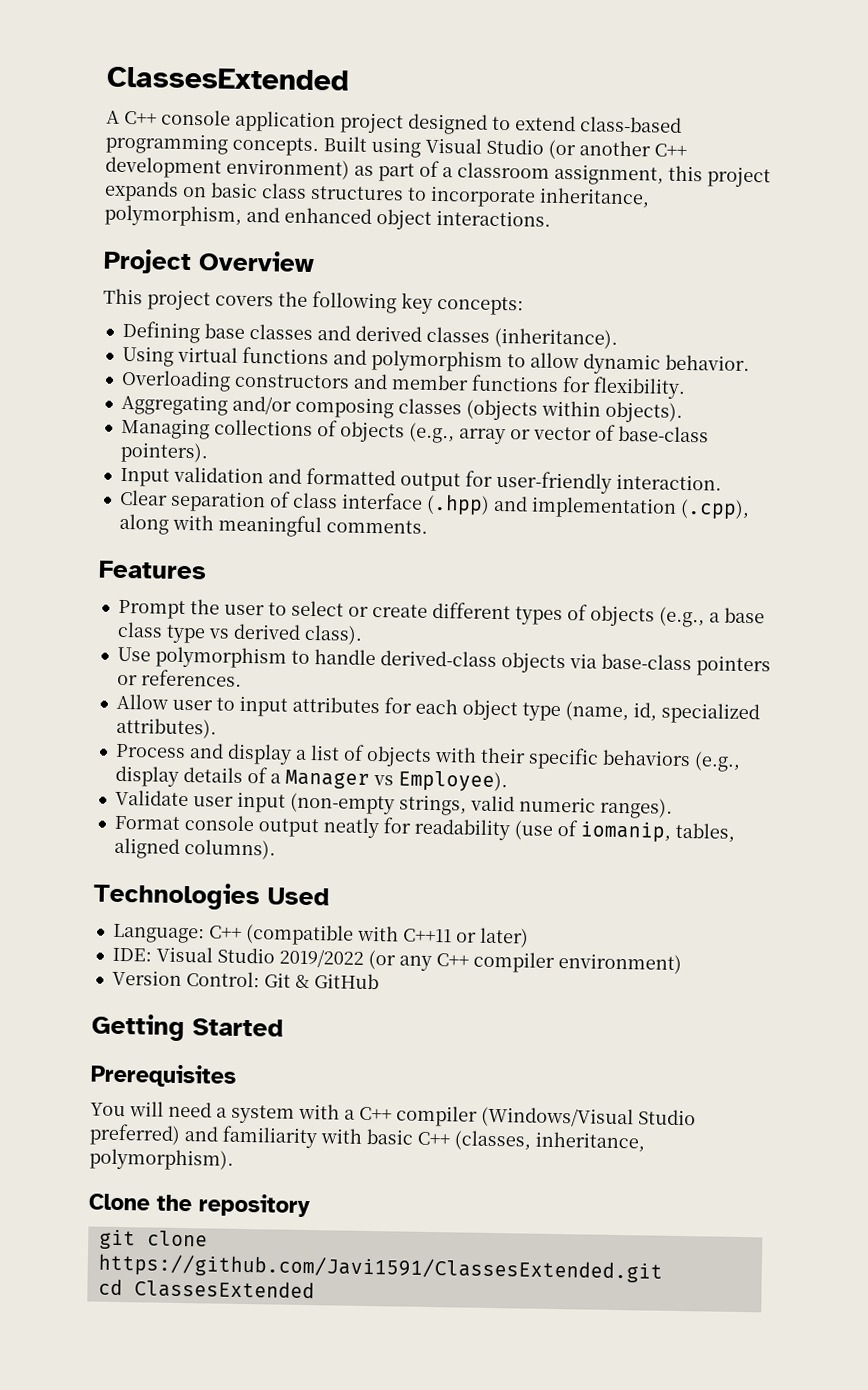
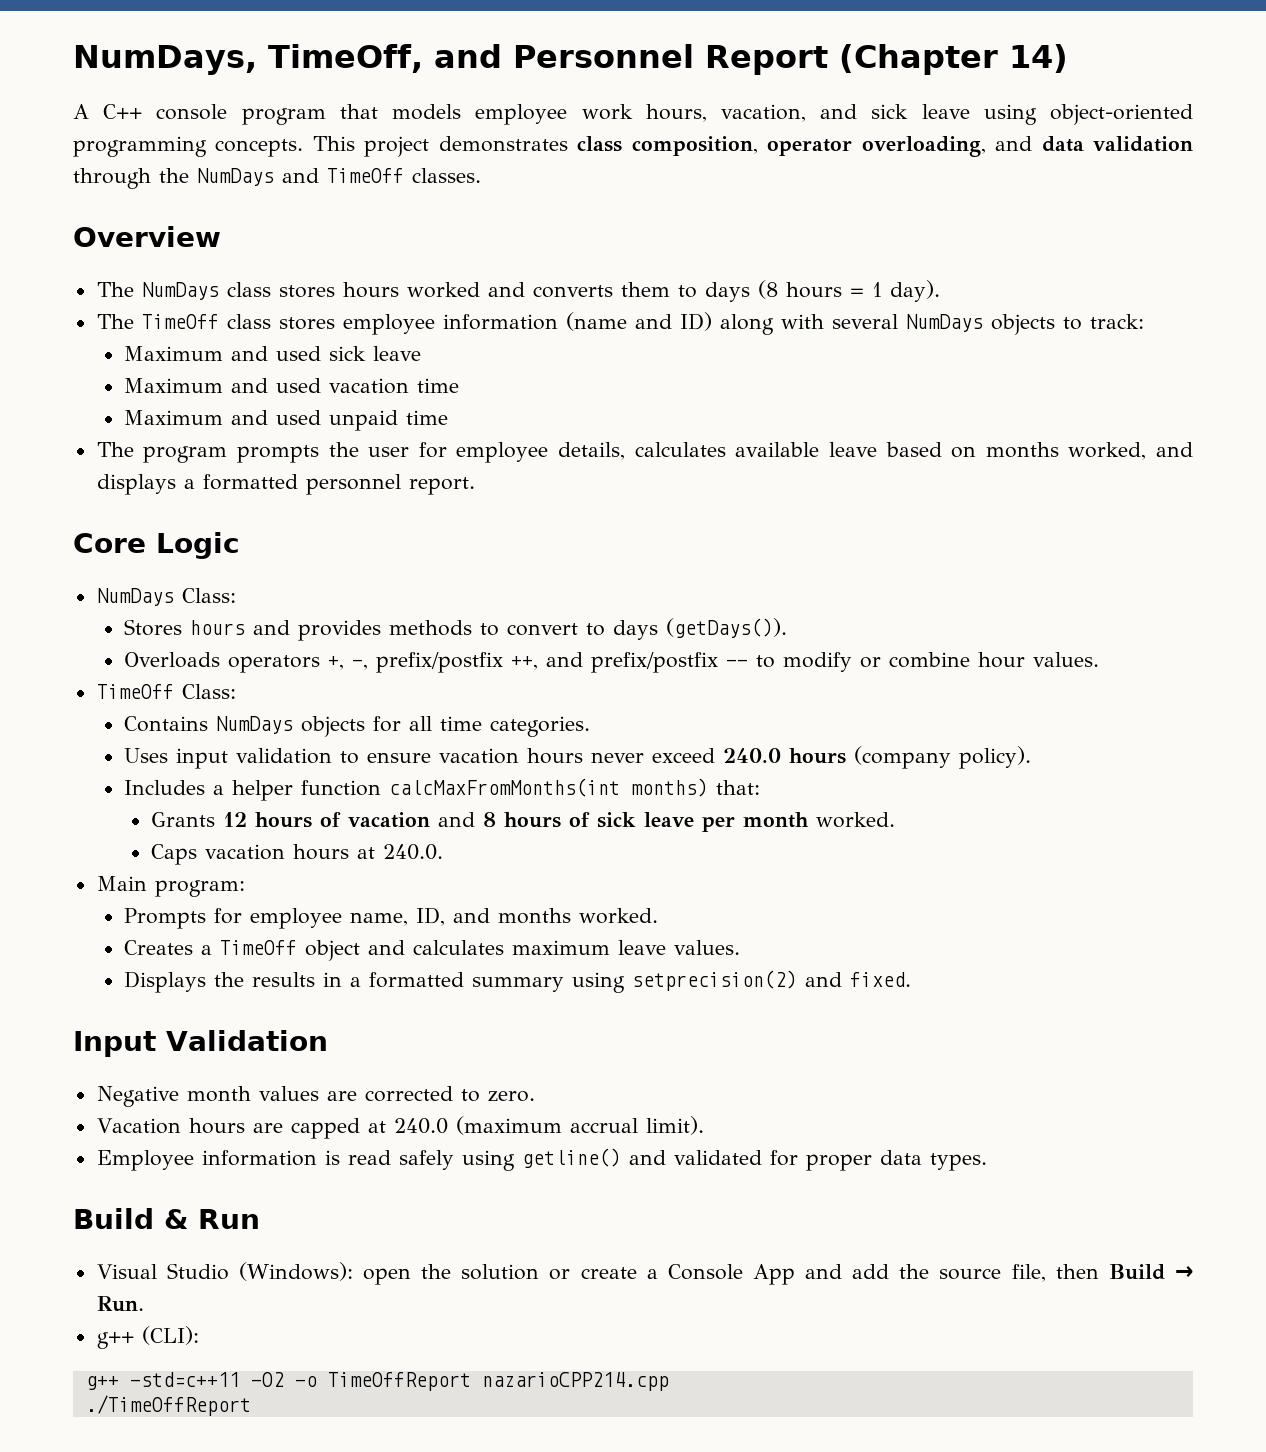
[106,66,350,91] [106,109,682,135] [105,132,687,160] [105,156,771,188] [104,180,650,209] [104,204,551,230] [103,248,315,275] [103,288,524,316] [121,320,618,349] [121,345,750,375] [120,369,686,399] [120,393,683,423] [120,417,709,445] [119,441,209,464] [119,466,722,494] [119,489,750,521] [118,513,428,538] [98,560,207,580] [117,599,765,628] [116,621,363,645] [116,646,771,677] [116,669,242,687] [115,693,760,725] [115,717,217,739] [114,743,741,772] [114,765,508,793] [114,789,673,819] [113,815,735,843] [113,837,276,860] [93,881,330,911] [111,923,529,948] [111,946,682,975] [111,969,379,990] [91,1013,284,1042] [90,1063,237,1088] [90,1101,696,1129] [89,1123,645,1153] [89,1148,234,1171] [88,1193,310,1218] [98,1229,208,1250] [97,1253,663,1284] [97,1278,315,1300] ClassesExtended // A C++ console application project designed to extend class-based programming concepts. Built using Visual Studio (or another C++ development environment) as part of a classroom assignment, this project expands on basic class structures to incorporate inheritance, polymorphism, and enhanced object interactions. // Project Overview // This project covers the following key concepts: // Defining base classes and derived classes (inheritance). // Using virtual functions and polymorphism to allow dynamic behavior. // Overloading constructors and member functions for flexibility. // Aggregating and/or composing classes (objects within objects). // Managing collections of objects (e.g., array or vector of base-class pointers). // Input validation and formatted output for user-friendly interaction. // Clear separation of class interface (.hpp) and implementation (.cpp), along with meaningful comments. // Features // Prompt the user to select or create different types of objects (e.g., a base class type vs derived class). // Use polymorphism to handle derived-class objects via base-class pointers or references. // Allow user to input attributes for each object type (name, id, specialized attributes). // Process and display a list of objects with their specific behaviors (e.g., display details of a Manager vs Employee). // Validate user input (non-empty strings, valid numeric ranges). // Format console output neatly for readability (use of iomanip, tables, aligned columns). // Technologies Used // Language: C++ (compatible with C++11 or later) // IDE: Visual Studio 2019/2022 (or any C++ compiler environment) // Version Control: Git & GitHub // Getting Started // Prerequisites // You will need a system with a C++ compiler (Windows/Visual Studio preferred) and familiarity with basic C++ (classes, inheritance, polymorphism). // Clone the repository // git clone https://github.com/Javi1591/ClassesExtended.git // cd ClassesExtended -> [73,44,1068,75] [73,104,1193,125] [73,136,1194,157] [73,168,481,189] [73,226,221,247] [96,280,940,302] [96,312,1144,335] [124,346,422,361] [124,378,460,394] [124,410,449,431] [96,442,1193,463] [96,474,475,495] [73,532,240,559] [96,588,236,606] [124,618,788,641] [124,652,1100,673] [96,684,236,699] [124,716,591,737] [124,746,1032,769] [124,778,761,801] [151,812,896,832] [151,844,444,865] [96,876,245,897] [124,907,659,929] [124,940,741,961] [124,970,912,993] [73,1030,328,1057] [96,1086,535,1107] [96,1116,704,1139] [96,1148,987,1171] [73,1208,260,1229] [96,1262,1194,1285] [96,1296,144,1312] [96,1326,199,1349] [85,1372,669,1391] [85,1395,251,1416] NumDays, TimeOff, and Personnel Report (Chapter 14) // A C++ console program that models employee work hours, vacation, and sick leave using object-oriented programming concepts. This project demonstrates class composition, operator overloading, and data validation through the NumDays and TimeOff classes. // Overview // The NumDays class stores hours worked and converts them to days (8 hours = 1 day). // The TimeOff class stores employee information (name and ID) along with several NumDays objects to track: // Maximum and used sick leave // Maximum and used vacation time // Maximum and used unpaid time // The program prompts the user for employee details, calculates available leave based on months worked, and displays a formatted personnel report. // Core Logic // NumDays Class: // Stores hours and provides methods to convert to days (getDays()). // Overloads operators +, -, prefix/postfix ++, and prefix/postfix -- to modify or combine hour values. // TimeOff Class: // Contains NumDays objects for all time categories. // Uses input validation to ensure vacation hours never exceed 240.0 hours (company policy). // Includes a helper function calcMaxFromMonths(int months) that: // Grants 12 hours of vacation and 8 hours of sick leave per month worked. // Caps vacation hours at 240.0. // Main program: // Prompts for employee name, ID, and months worked. // Creates a TimeOff object and calculates maximum leave values. // Displays the results in a formatted summary using setprecision(2) and fixed. // Input Validation // Negative month values are corrected to zero. // Vacation hours are capped at 240.0 (maximum accrual limit). // Employee information is read safely using getline() and validated for proper data types. // Build & Run // Visual Studio (Windows): open the solution or create a Console App and add the source file, then Build → Run. // g++ (CLI): // g++ -std=c++11 -O2 -o TimeOffReport nazarioCPP214.cpp // ./TimeOffReport

